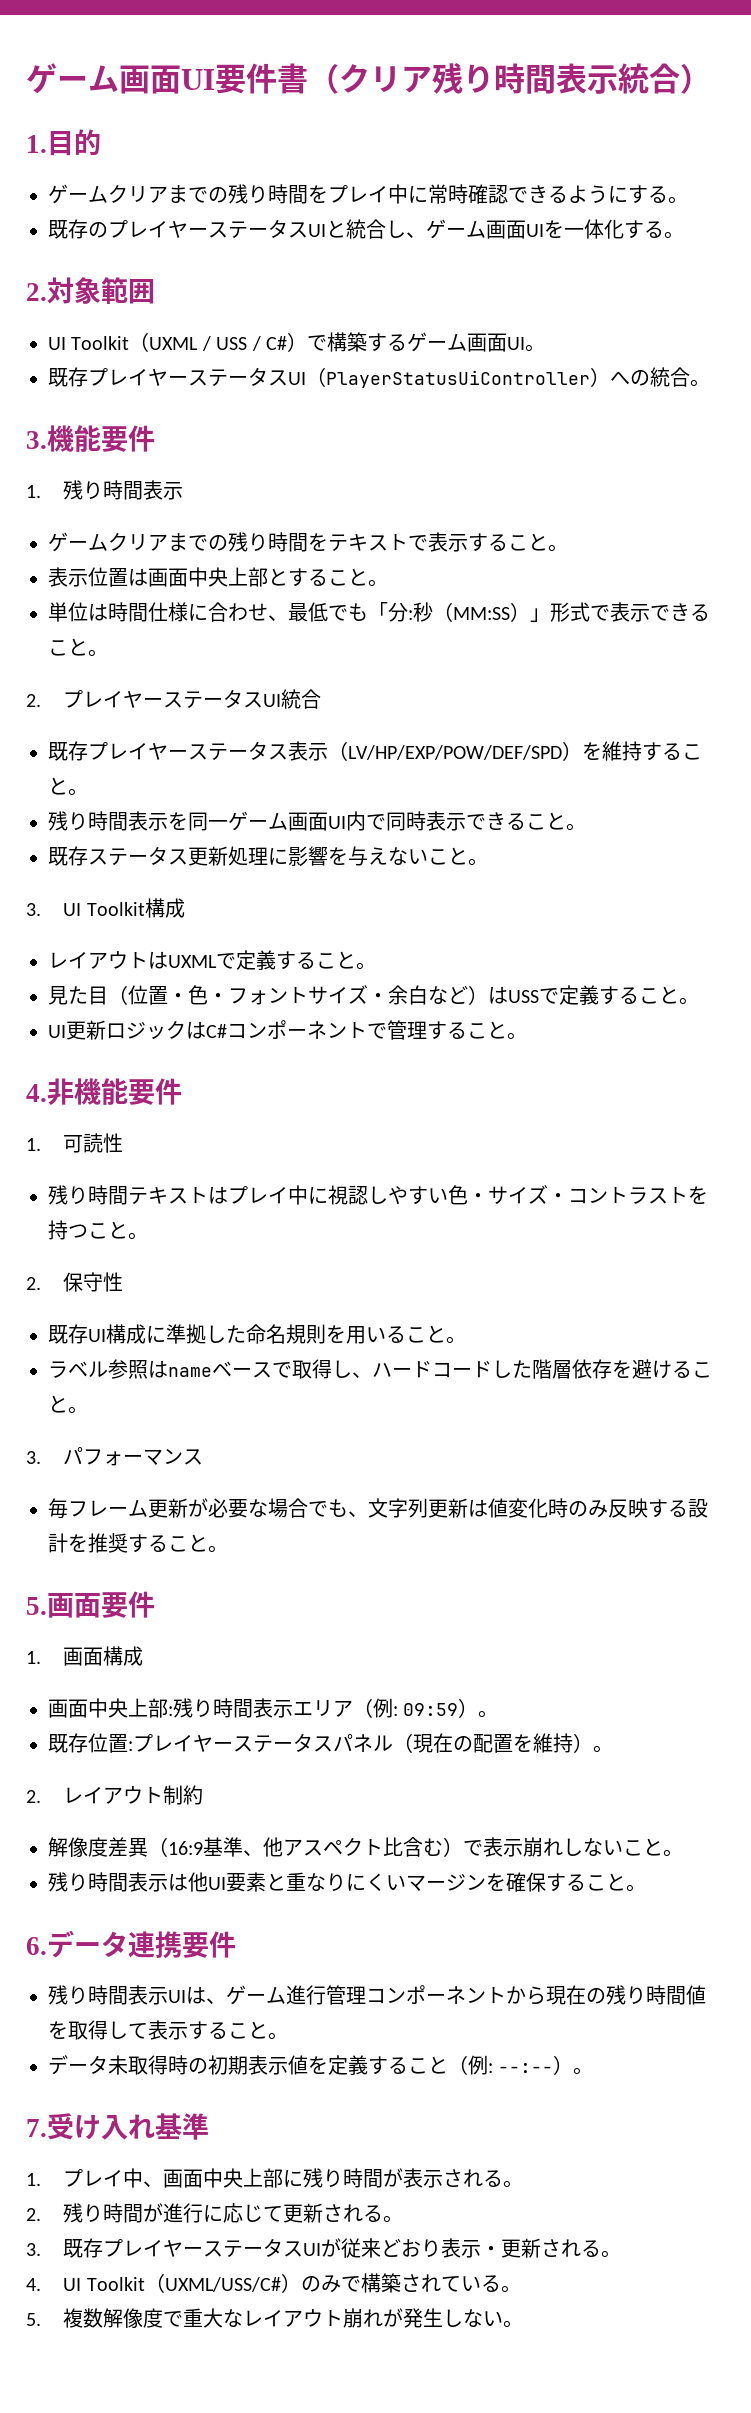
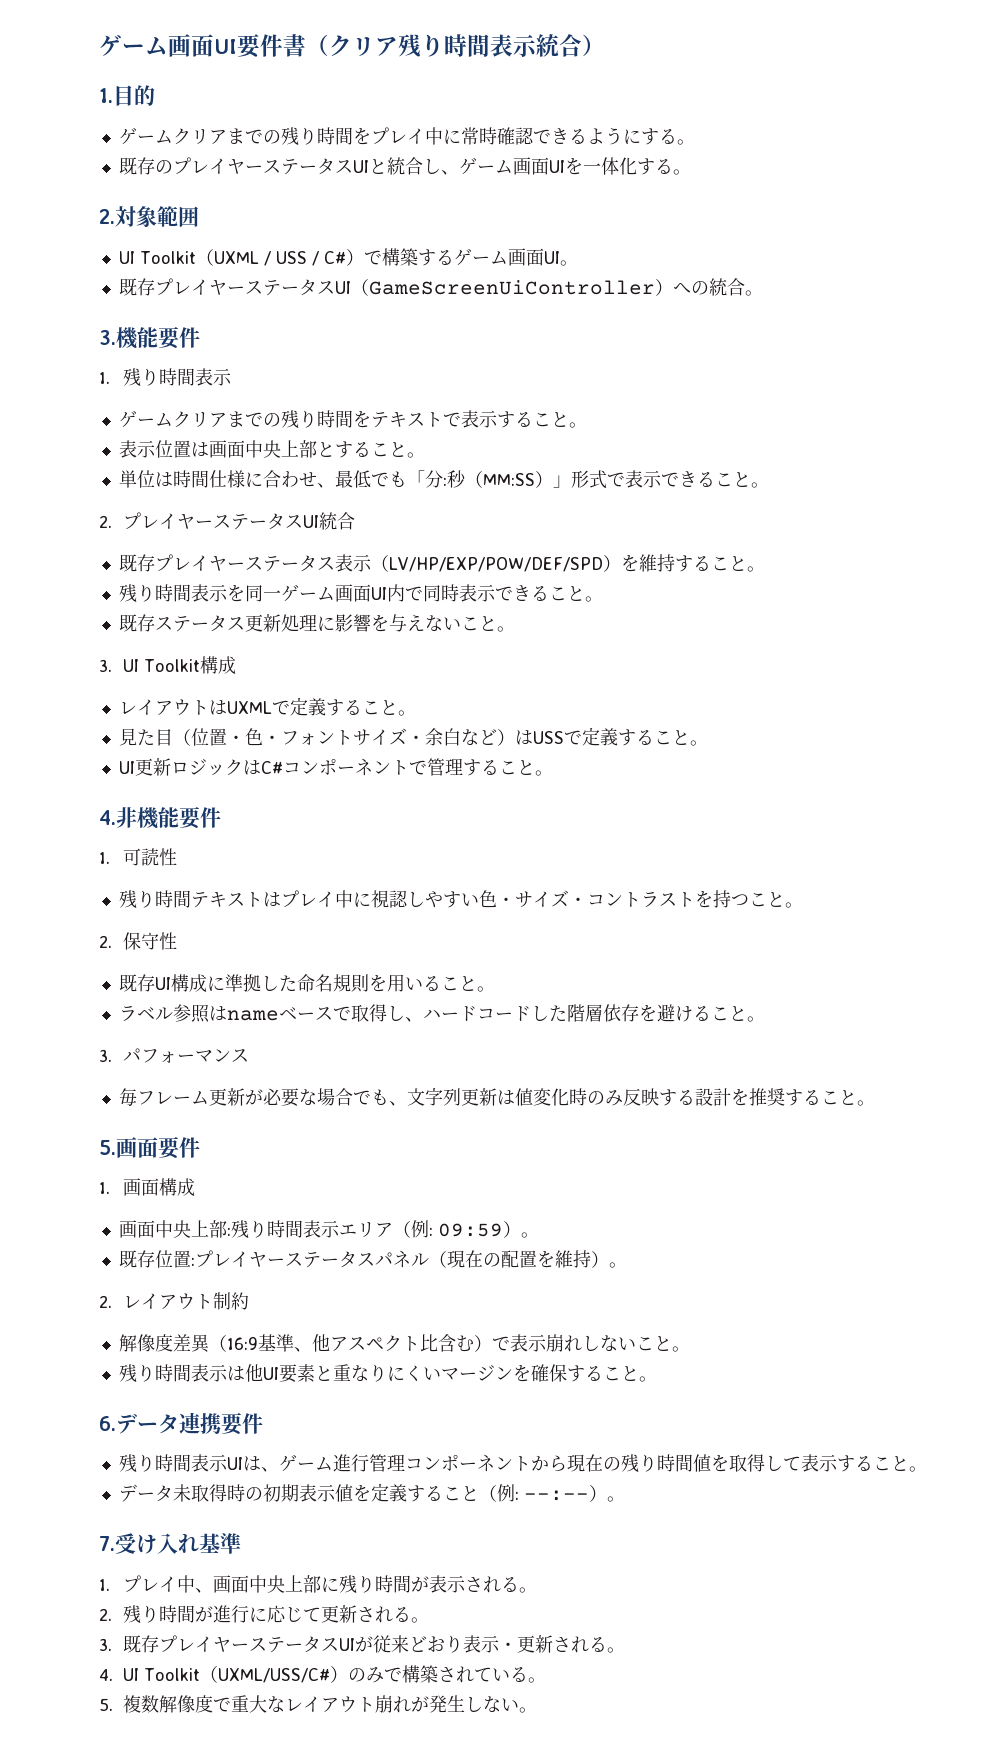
[326,370,590,388] PlayerStatusUiController -> [368,280,655,295] GameScreenUiController

